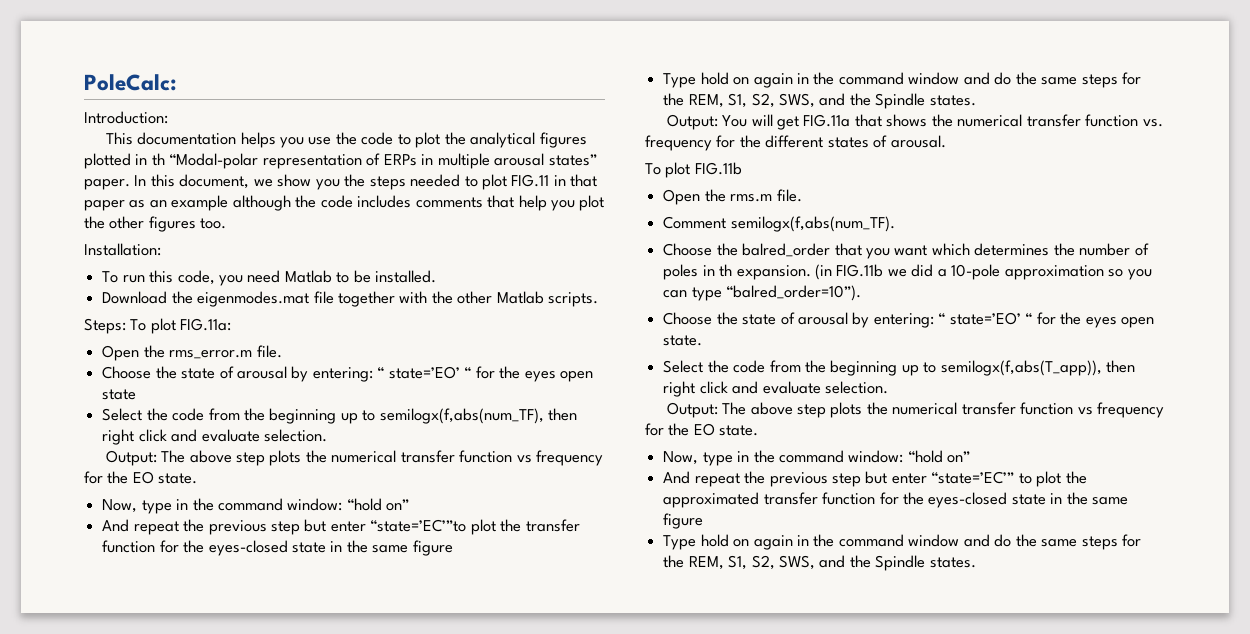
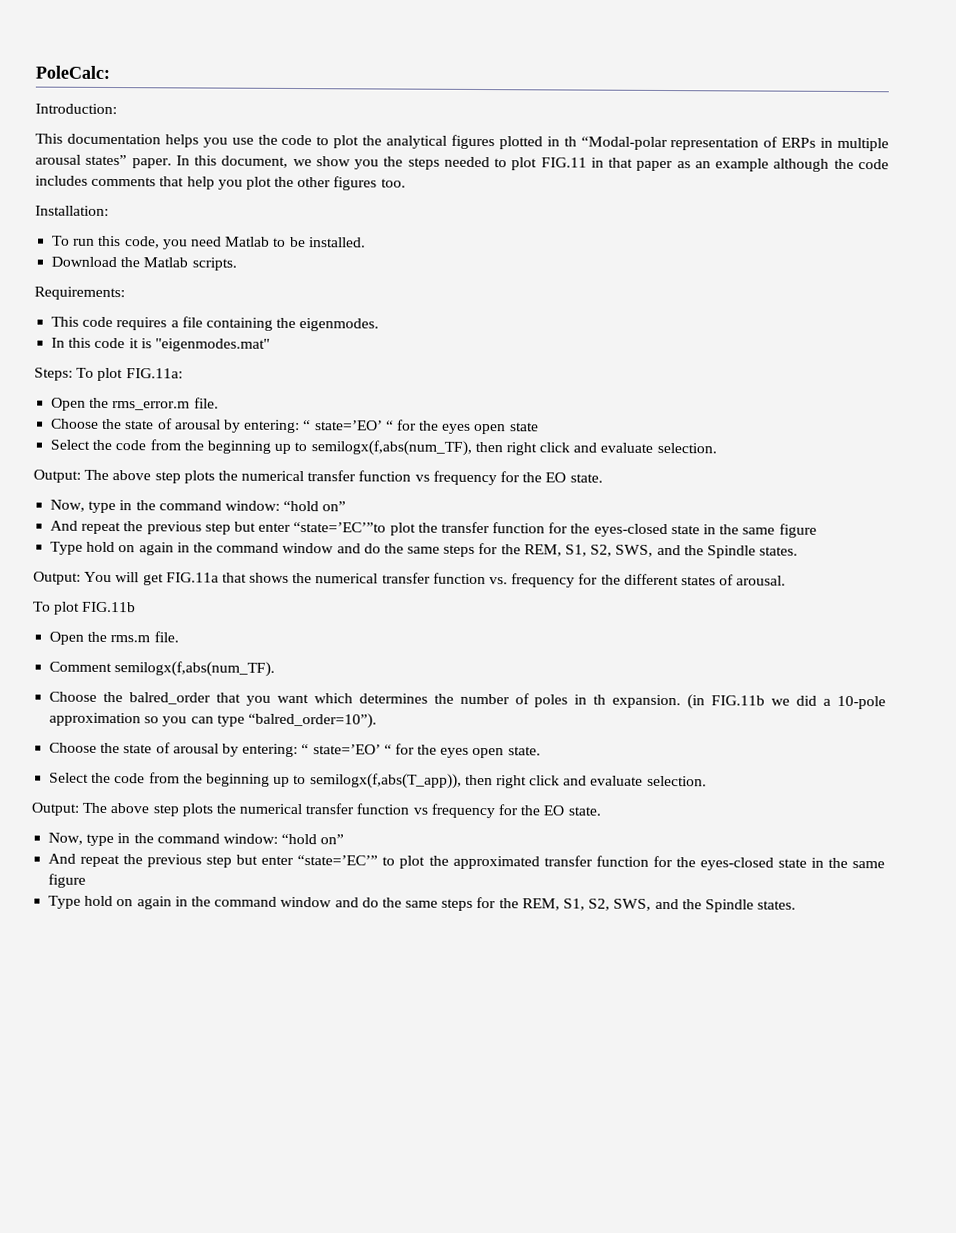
[197,291,599,307] eigenmodes.mat file together with the other Matlab scripts. -> [143,257,237,271] [34,286,125,301] [51,316,380,332] [51,337,270,352] Matlab scripts. // Requirements: // This code requires a file containing the eigenmodes. // In this code it is "eigenmodes.mat"

